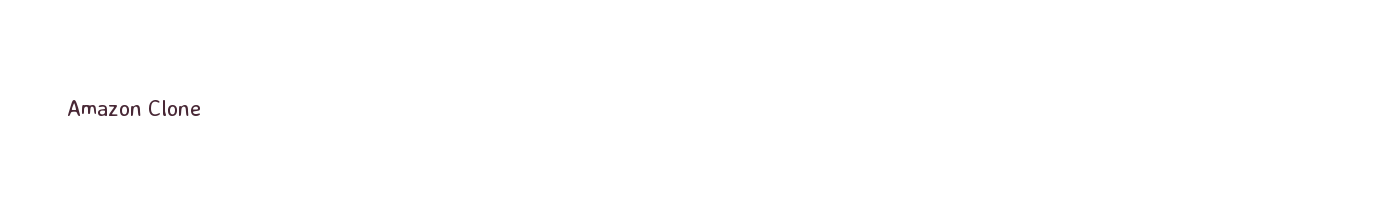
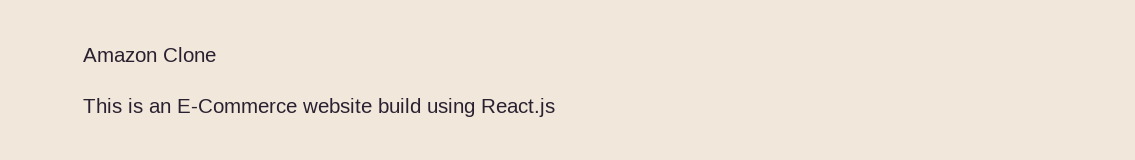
(201, 108) none -> [83,98,555,117] // This is an E-Commerce website build using React.js

